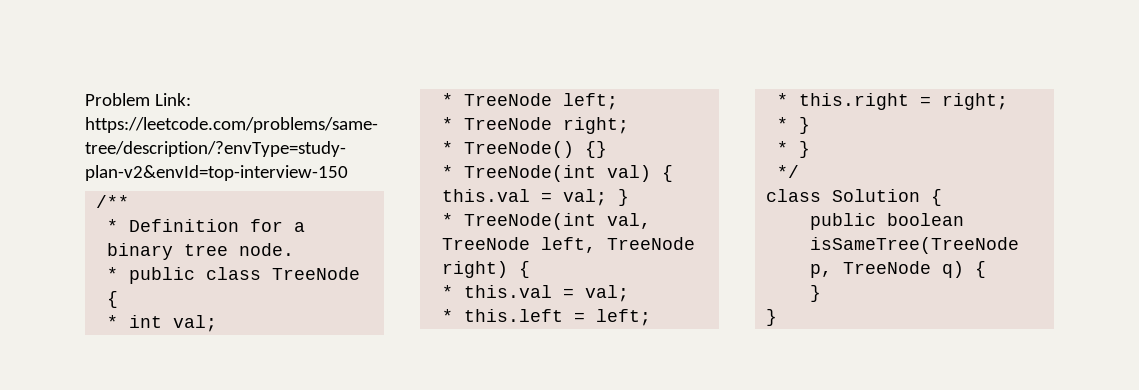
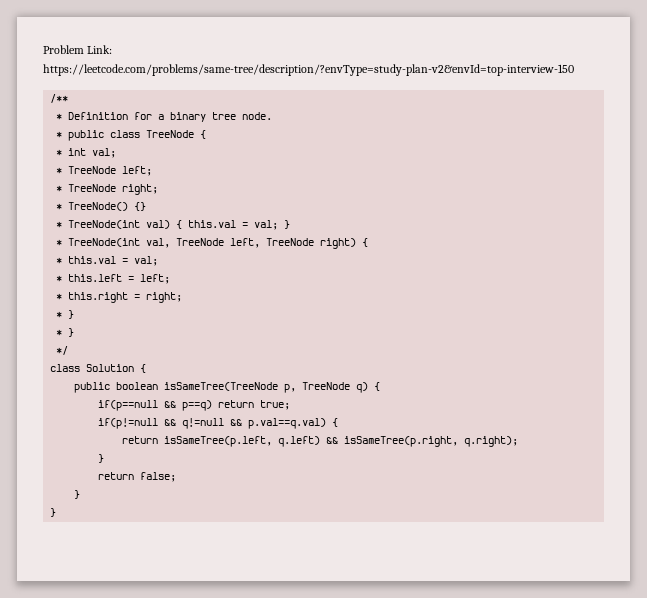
(987, 269) none -> [98,400,291,411] [98,418,339,429] [122,436,519,447] [98,454,105,463] [98,472,177,482] // if(p==null && p==q) return true; // if(p!=null && q!=null && p.val==q.val) { // return isSameTree(p.left, q.left) && isSameTree(p.right, q.right); // } // return false;

